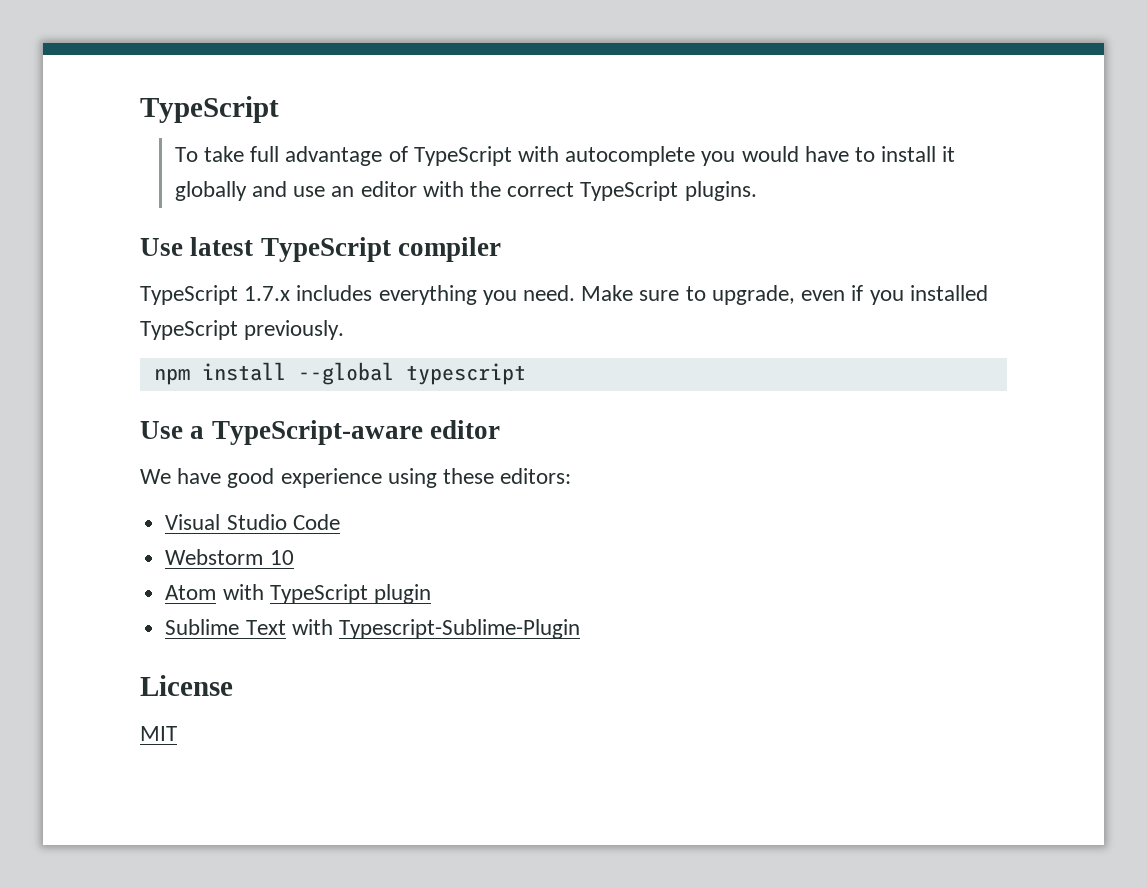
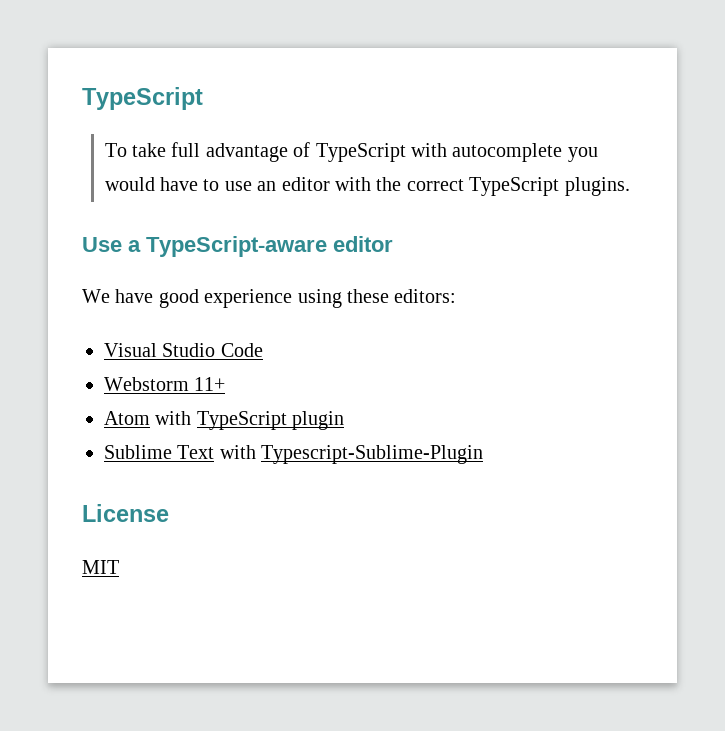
[881,146,956,162] [174,181,287,201] install it globally and -> (220, 185) none
[140,237,501,262] [140,285,988,305] [140,320,345,340] [153,362,526,385] // Use latest TypeScript compiler // TypeScript 1.7.x includes everything you need. Make sure to upgrade, even if you installed TypeScript previously. // npm install --global typescript -> (630, 186) none
[269,550,294,565] 10 -> [194,377,226,391] 11+

